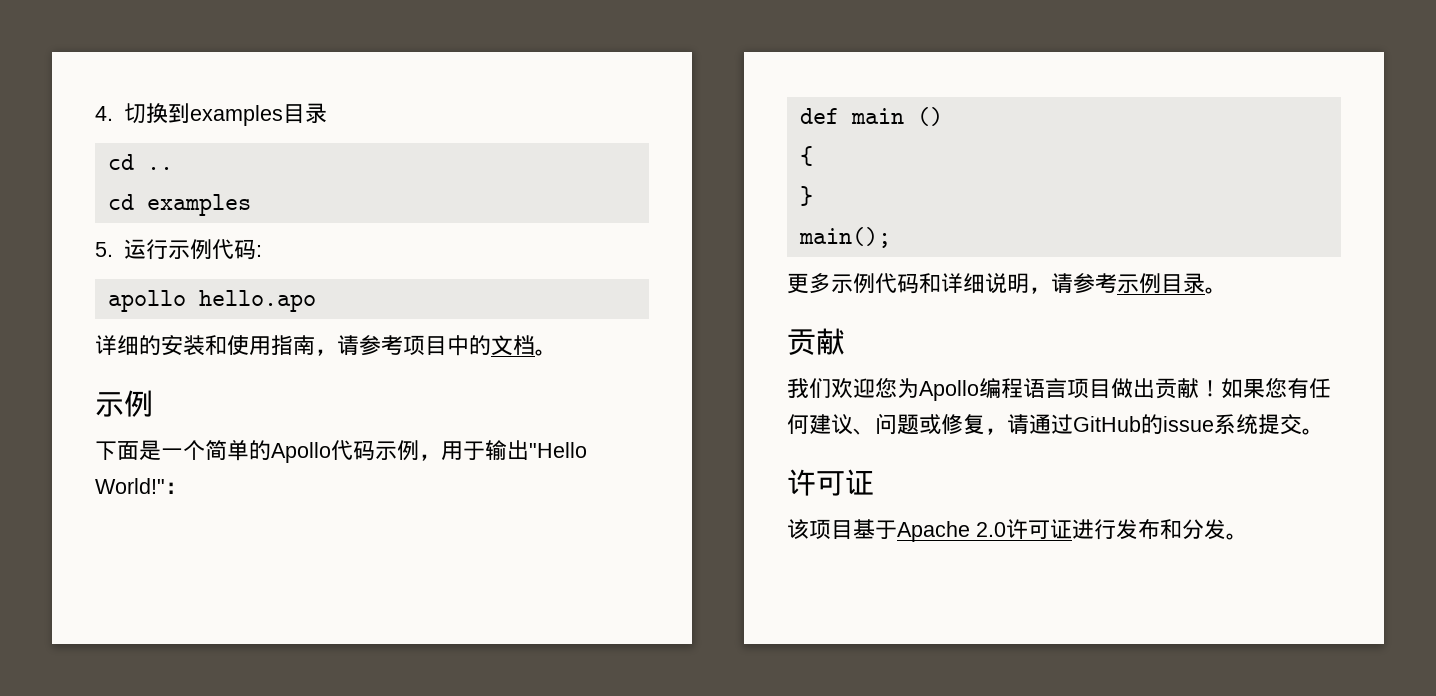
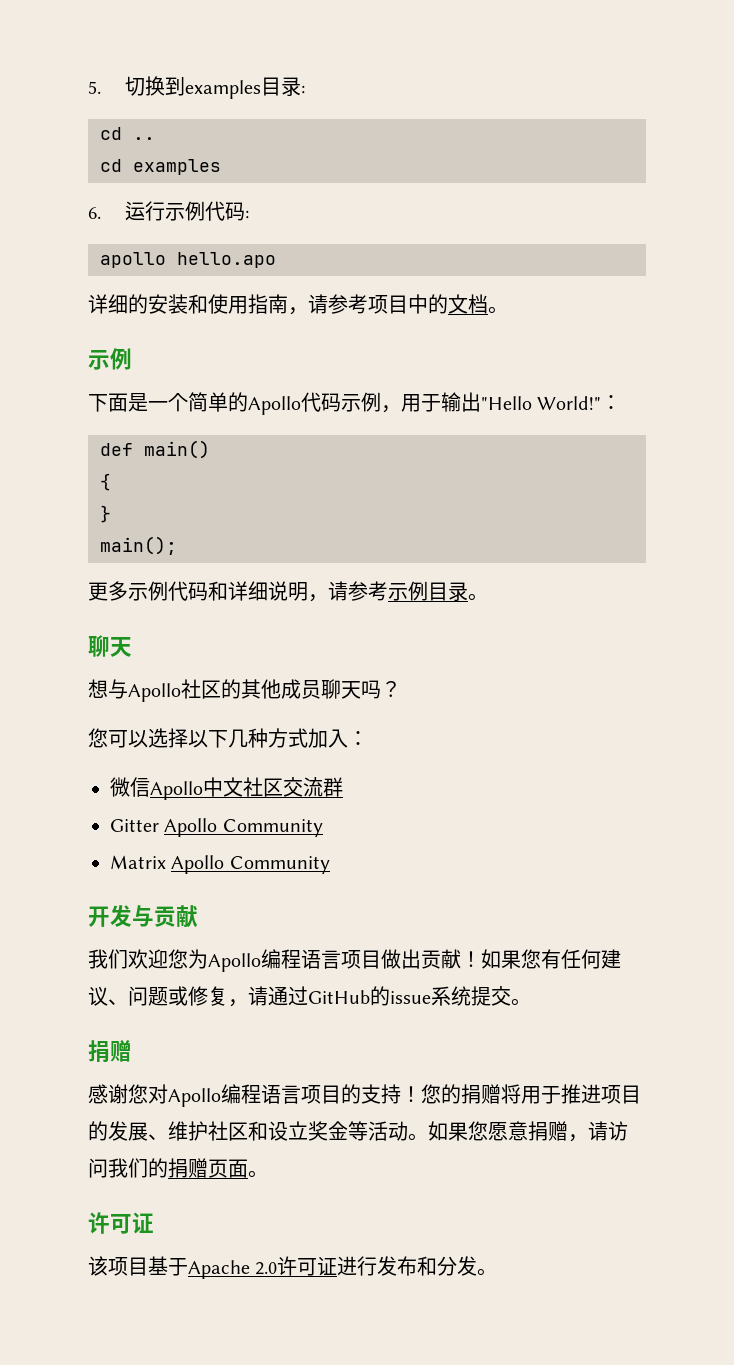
[95,106,113,121] 4. -> [88,81,101,94] 5.
(327, 113) none -> [300,85,305,94] :
[95,242,113,257] 5. -> [88,207,101,219] 6.
[850,107,943,126] main () -> [144,440,210,459] main()
(1227, 290) none -> [88,635,132,657] [88,679,401,702] [88,728,368,748] [110,777,343,800] [110,818,323,837] [110,855,330,874] [88,905,154,927] 聊天 // 想与Apollo社区的其他成员聊天吗？ // 您可以选择以下几种方式加入： // 微信Apollo中文社区交流群 // Gitter Apollo Community // Matrix Apollo Community // 开发与
(1324, 431) none -> [88,1040,132,1062] [88,1084,641,1107] [88,1121,628,1142] [88,1158,268,1178] // 捐赠 // 感谢您对Apollo编程语言项目的支持！您的捐赠将用于推进项目的发展、维护社区和设立奖金等活动。如果您愿意捐赠，请访问我们的捐赠页面。

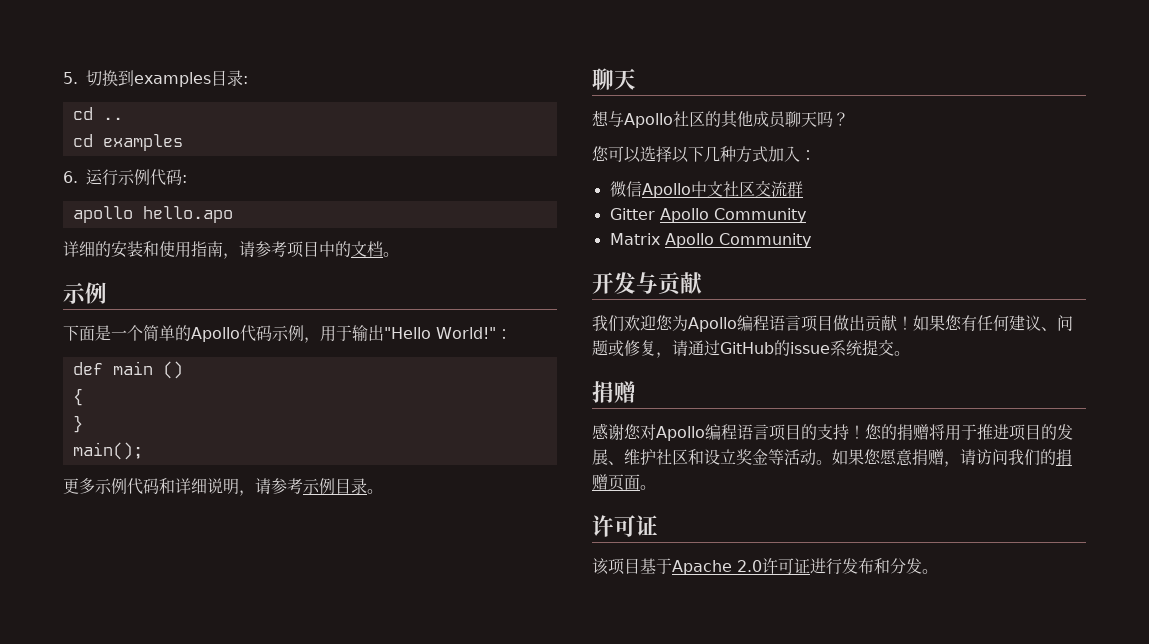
[144,440,210,459] main() -> [112,361,183,379] main ()

